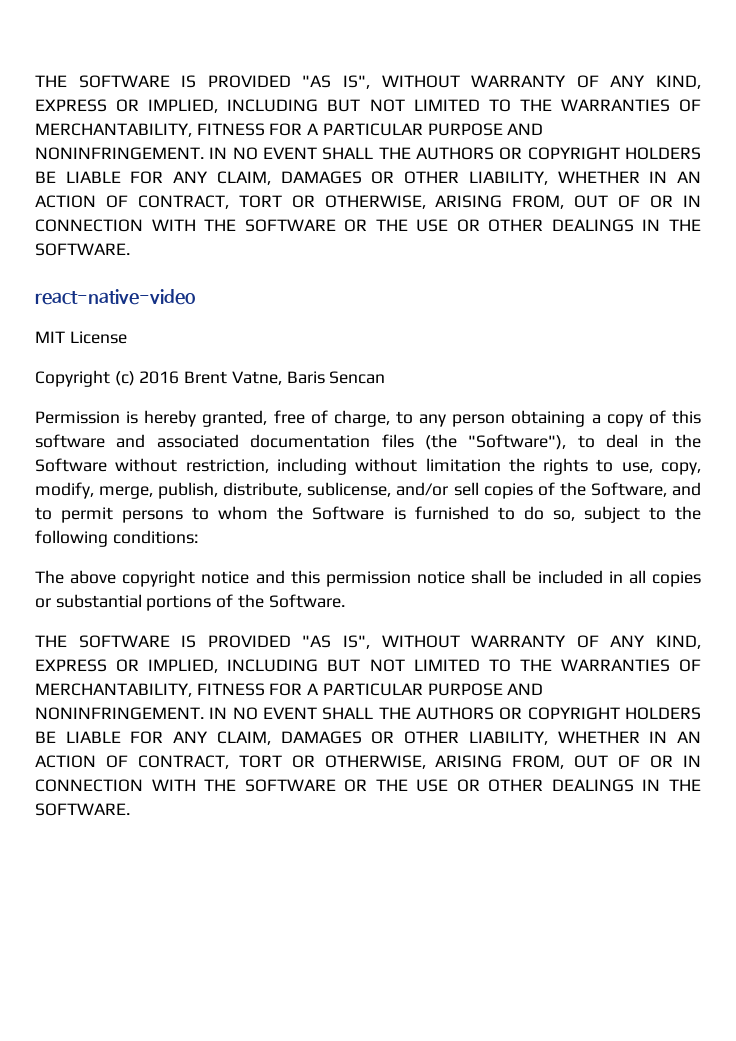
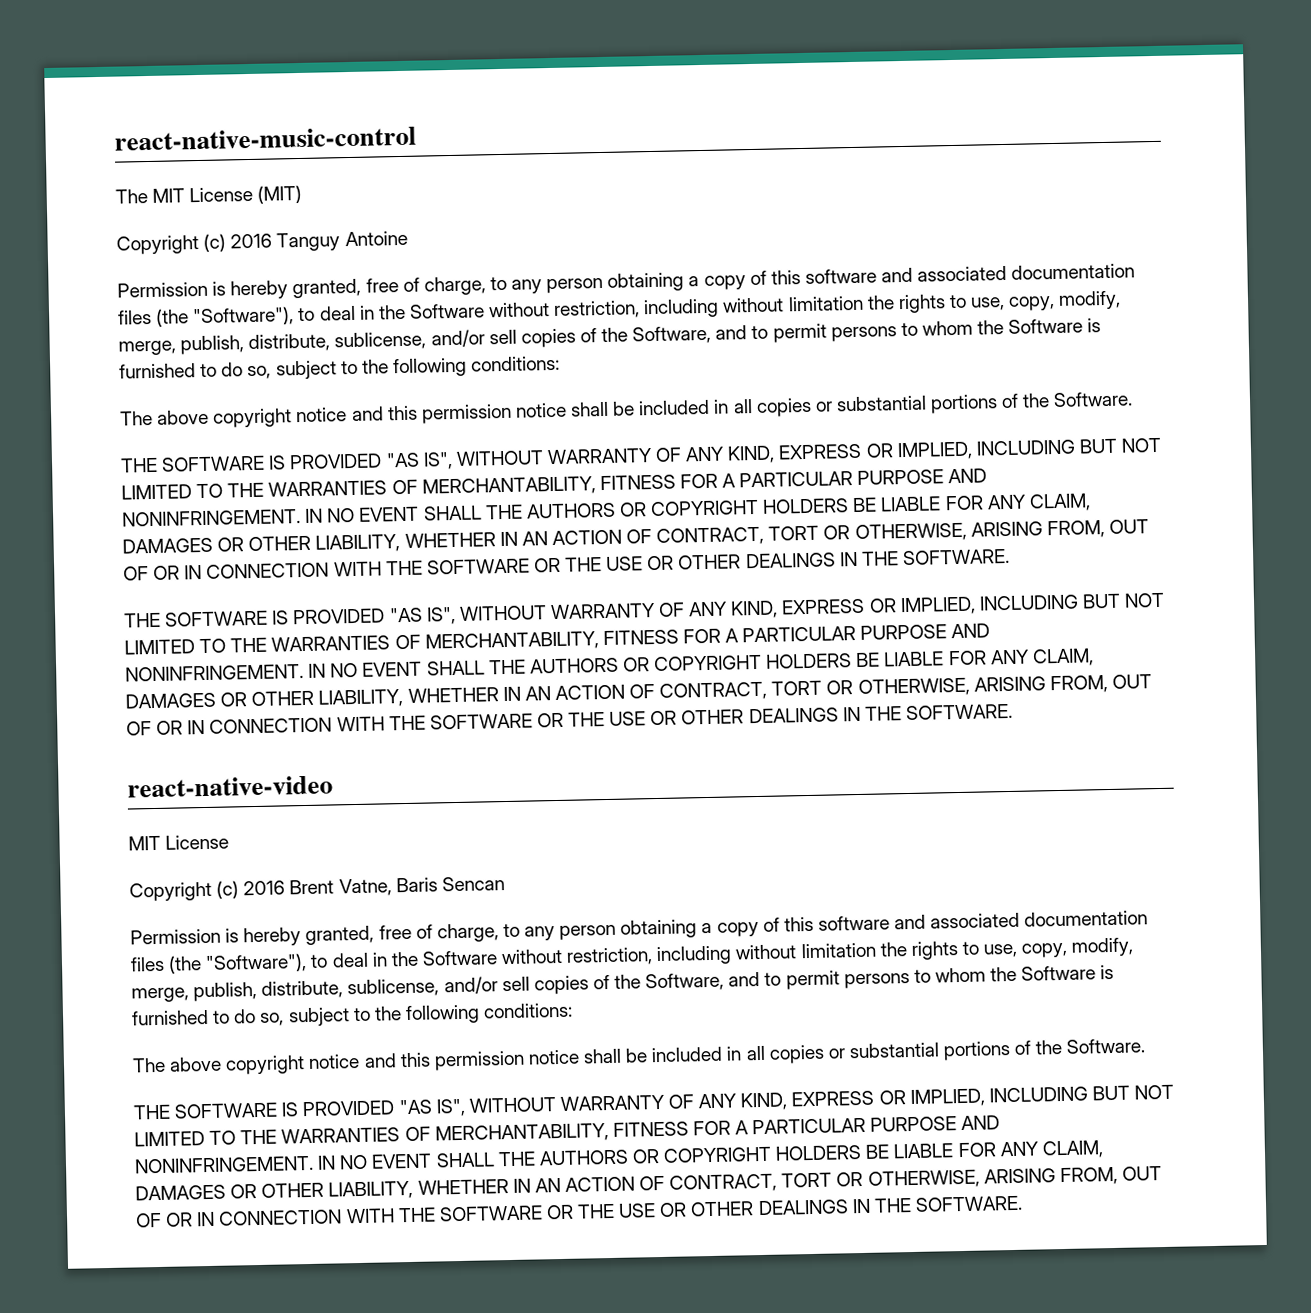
(35, 81) none -> [114,126,416,151] [115,184,303,204] [116,230,408,255] [117,263,1136,300] [118,290,1122,327] [118,318,1102,356] [119,355,561,380] [120,391,1134,428] [120,437,1163,473] [121,468,988,500] [122,493,1091,527] [122,519,1149,554] [123,548,1010,581] react-native-music-control // The MIT License (MIT) // Copyright (c) 2016 Tanguy Antoine // Permission is hereby granted, free of charge, to any person obtaining a copy of this software and associated documentation files (the "Software"), to deal in the Software without restriction, including without limitation the rights to use, copy, modify, merge, publish, distribute, sublicense, and/or sell copies of the Software, and to permit persons to whom the Software is furnished to do so, subject to the following conditions: // The above copyright notice and this permission notice shall be included in all copies or substantial portions of the Software. // THE SOFTWARE IS PROVIDED "AS IS", WITHOUT WARRANTY OF ANY KIND, EXPRESS OR IMPLIED, INCLUDING BUT NOT LIMITED TO THE WARRANTIES OF MERCHANTABILITY, FITNESS FOR A PARTICULAR PURPOSE AND NONINFRINGEMENT. IN NO EVENT SHALL THE AUTHORS OR COPYRIGHT HOLDERS BE LIABLE FOR ANY CLAIM, DAMAGES OR OTHER LIABILITY, WHETHER IN AN ACTION OF CONTRACT, TORT OR OTHERWISE, ARISING FROM, OUT OF OR IN CONNECTION WITH THE SOFTWARE OR THE USE OR OTHER DEALINGS IN THE SOFTWARE. //

